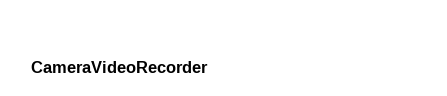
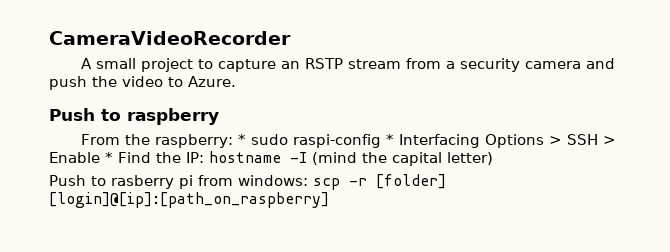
(208, 67) none -> [80,58,615,72] [49,76,236,90] [49,108,219,125] [80,134,616,148] [49,151,493,166] [49,174,446,190] [49,192,329,208] // A small project to capture an RSTP stream from a security camera and push the video to Azure. // Push to raspberry // From the raspberry: * sudo raspi-config * Interfacing Options > SSH > Enable * Find the IP: hostname -I (mind the capital letter) // Push to rasberry pi from windows: scp -r [folder] [login]@[ip]:[path_on_raspberry]

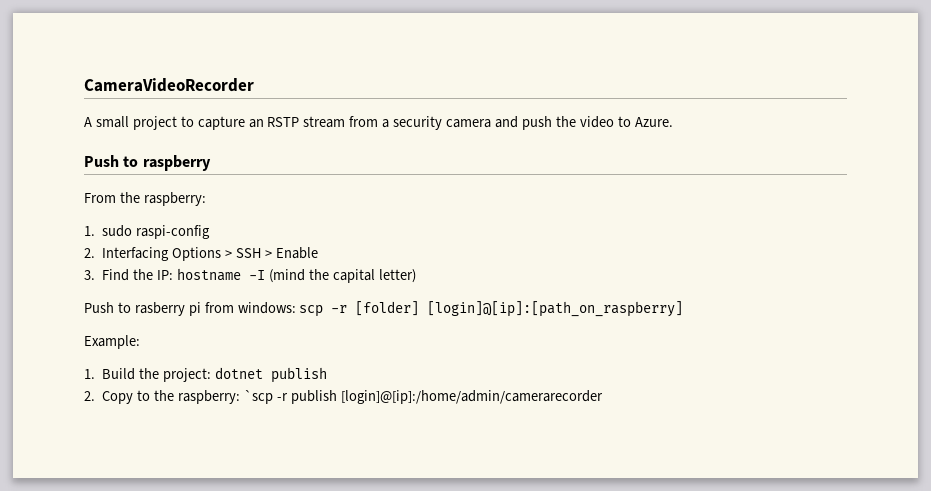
[237,134,246,145] * -> [84,226,95,236] // 1.
[385,134,394,145] * -> [84,248,95,258] // 2.
[105,152,113,163] * -> [84,270,95,280] // 3.
(329, 200) none -> [84,335,140,349] [84,367,328,383] [84,390,603,404] // Example: // 1. Build the project: dotnet publish // 2. Copy to the raspberry: `scp -r publish [login]@[ip]:/home/admin/camerarecorder

